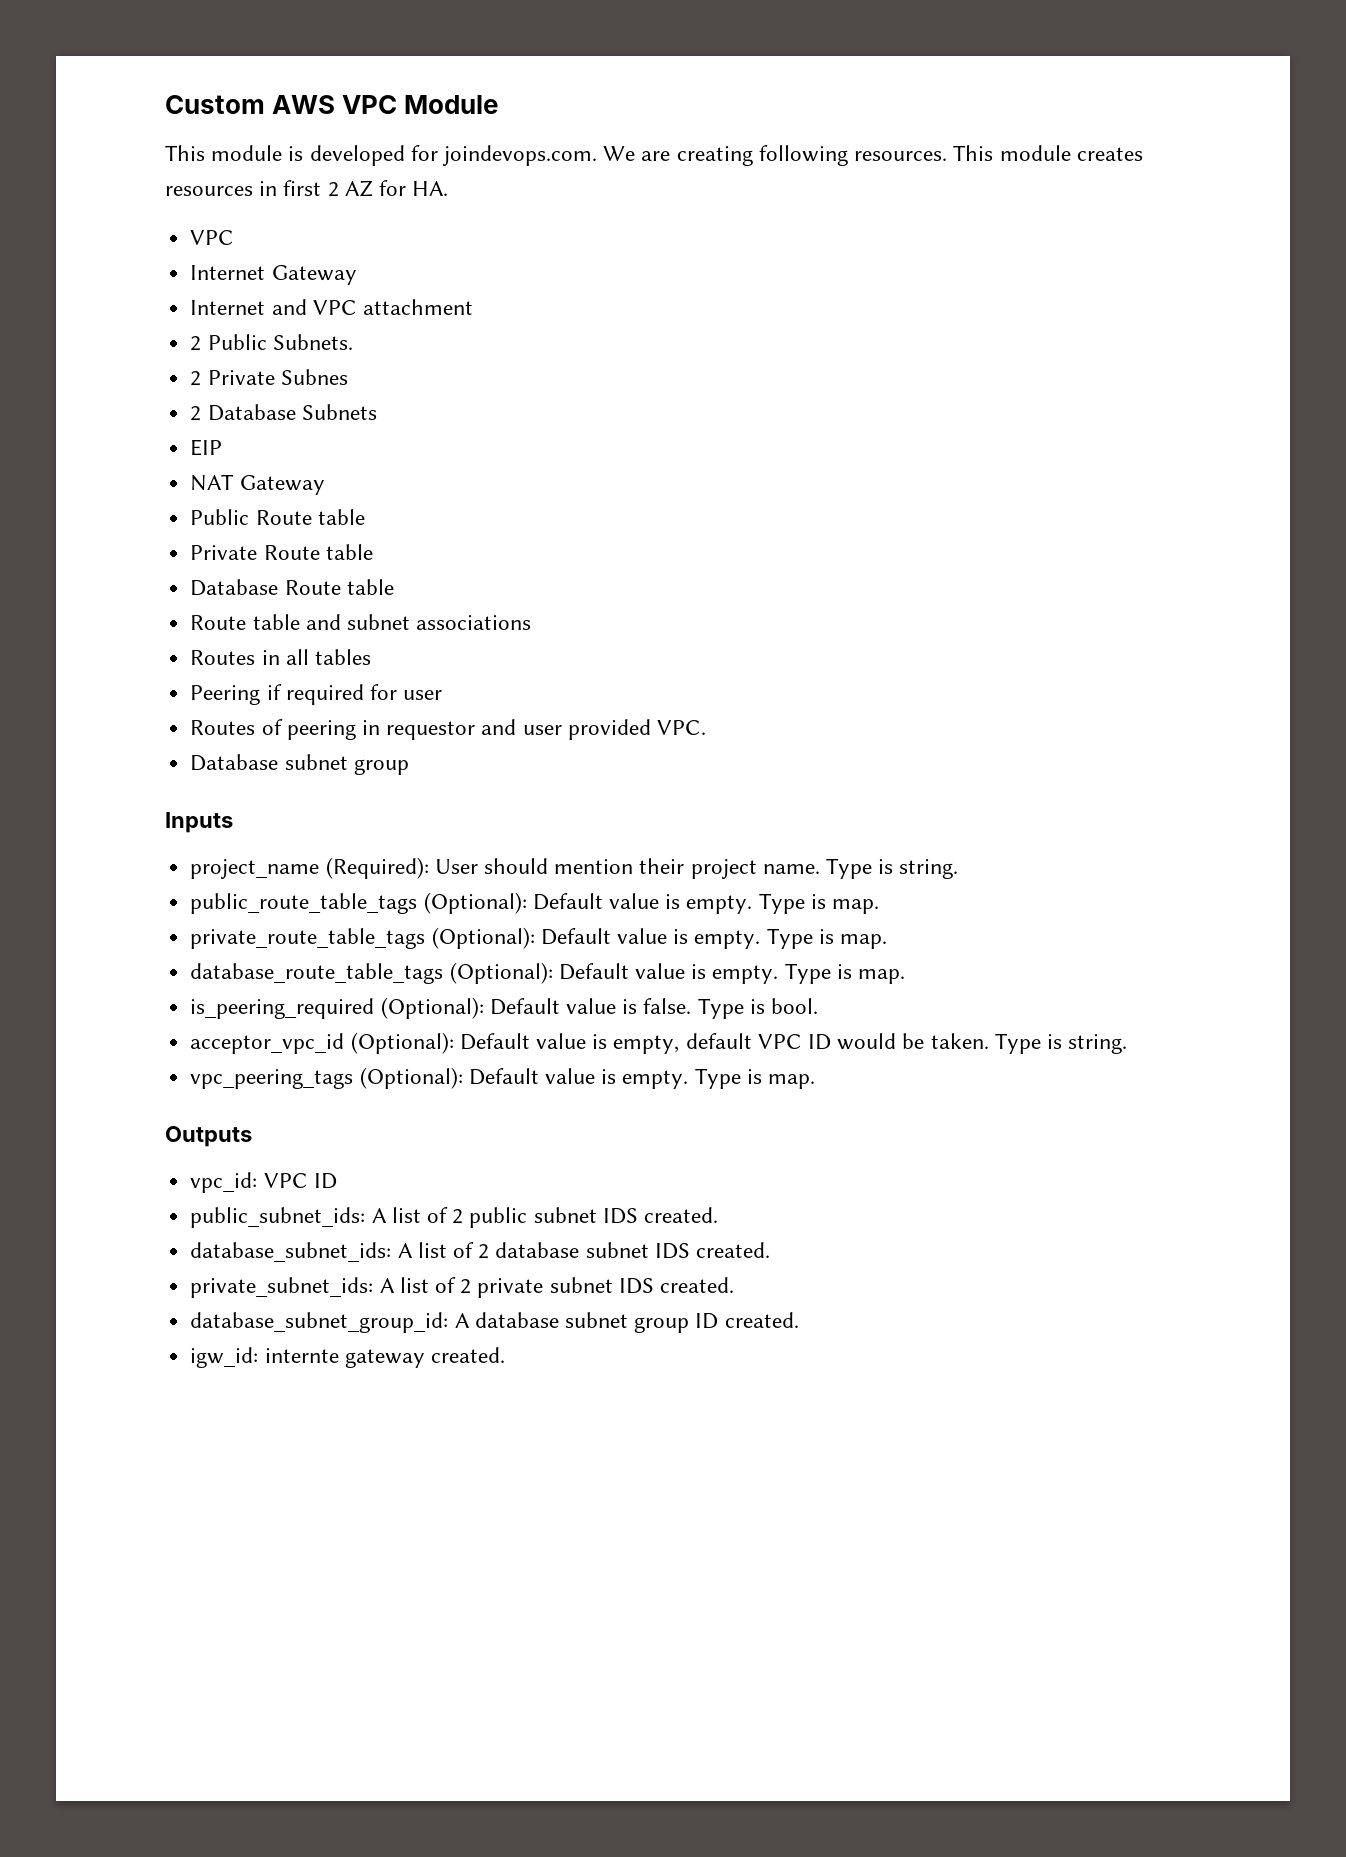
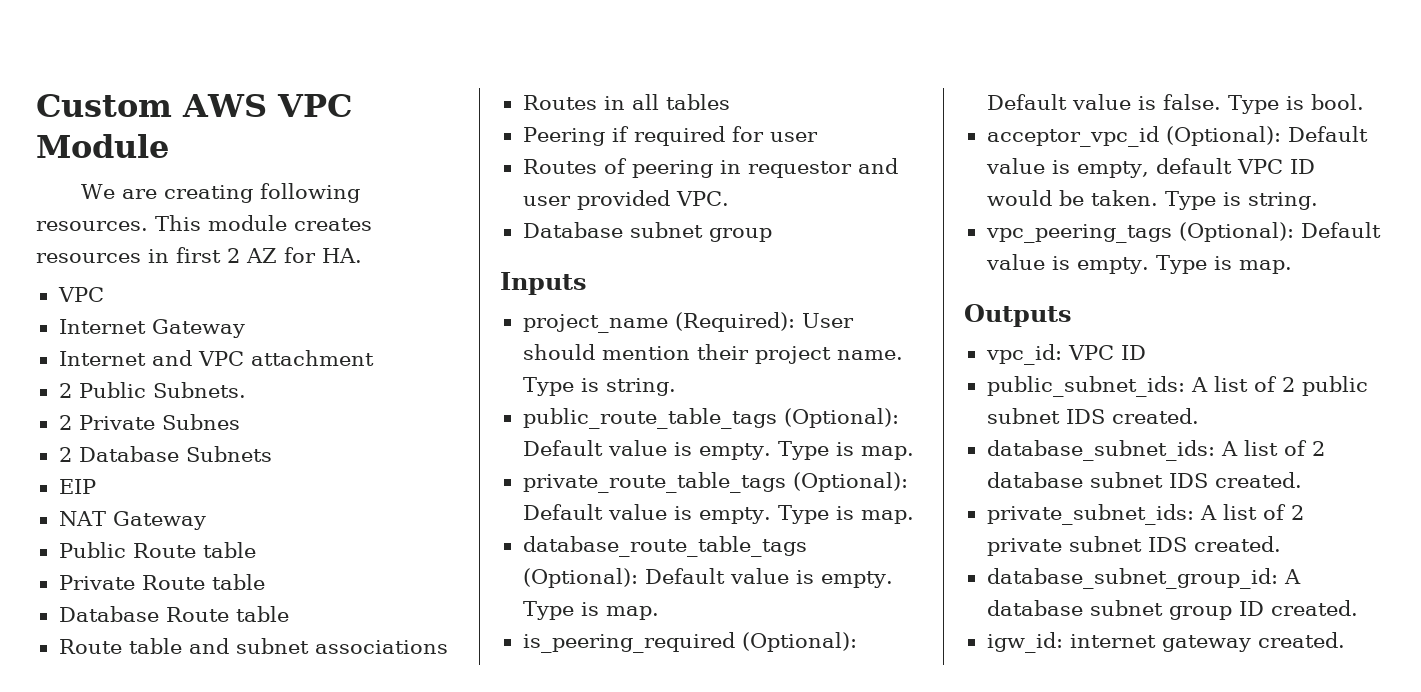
[165,145,598,166] This module is developed for joindevops.com. -> (169, 146) none
[264,1348,339,1363] internte -> [1069,634,1156,648] internet

